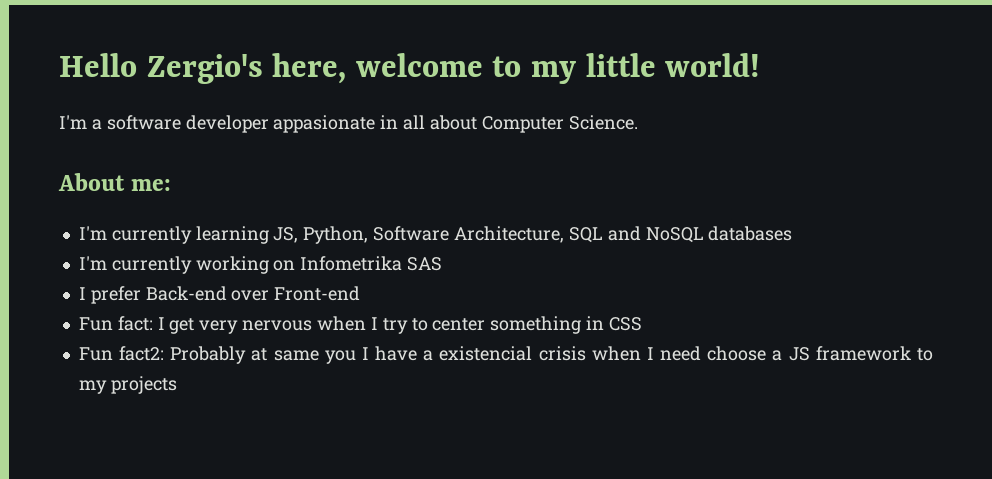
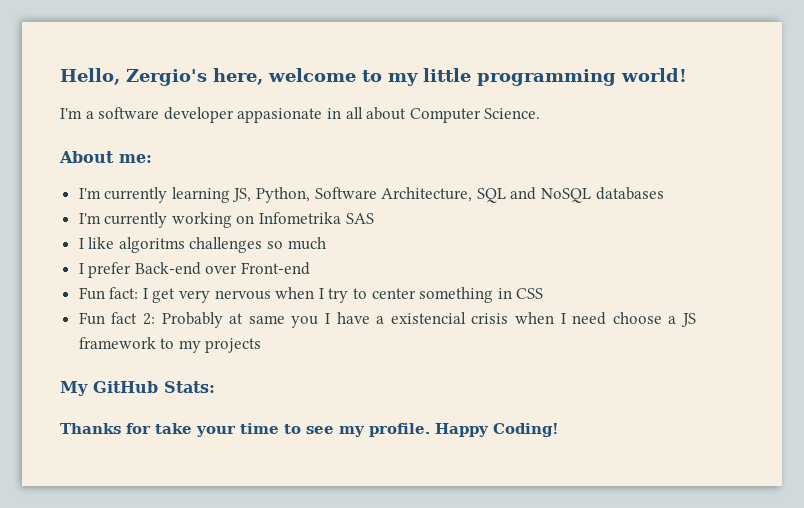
[59,53,137,77] Hello -> [60,68,120,85] Hello,
(656, 65) none -> [477,69,616,86] programming
(443, 264) none -> [78,237,326,253] // I like algoritms challenges so much
[118,346,164,361] fact2: -> [111,312,155,325] fact 2:
(177, 385) none -> [60,381,215,396] [60,423,559,437] // My GitHub Stats: // Thanks for take your time to see my profile. Happy Coding!

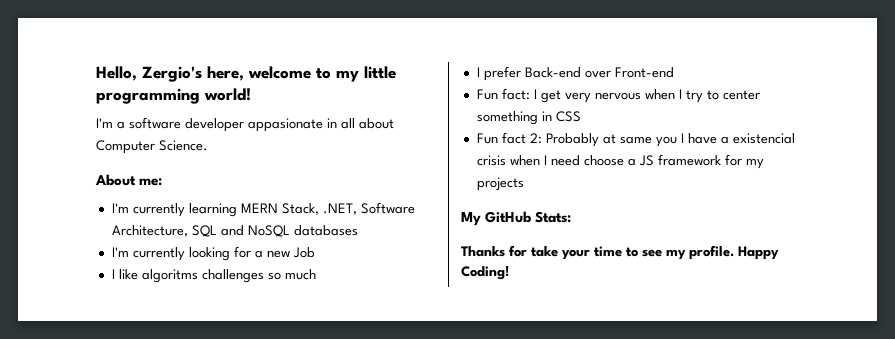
[232,187,311,203] JS, Python, -> [240,203,357,215] MERN Stack, .NET,
[171,212,374,228] working on Infometrika SAS -> [188,246,315,261] looking for a new Job
[160,338,175,349] to -> [724,154,742,166] for

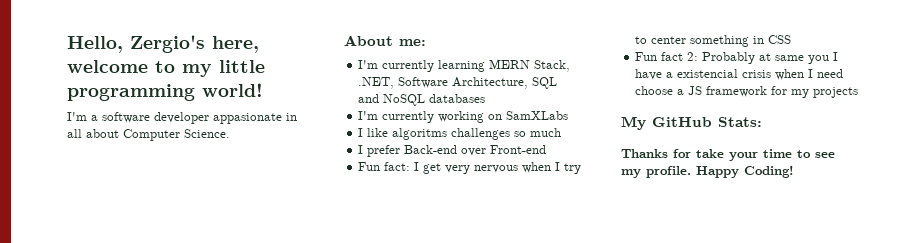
[188,246,315,261] looking for a new Job -> [438,111,569,123] working on SamXLabs

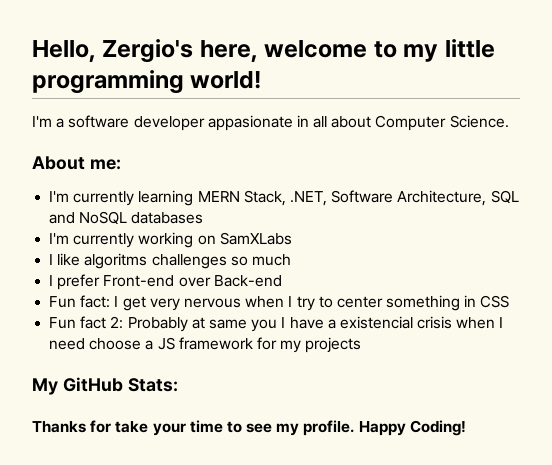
(401, 151) none -> [103,275,211,287] Front-end over
[461,145,547,156] over Front-end -> (282, 281) none

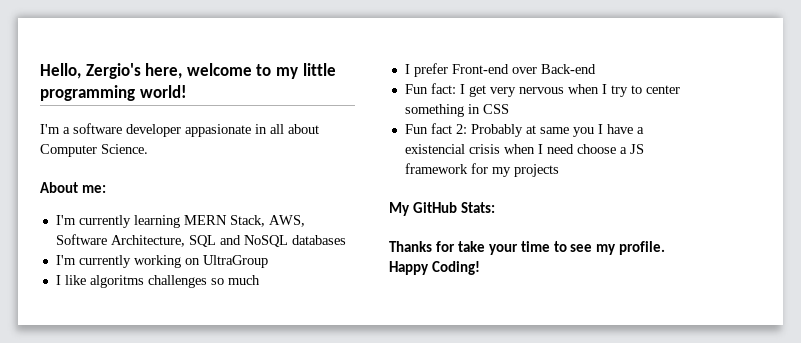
[289,191,327,206] .NET, -> [268,215,305,227] AWS,
[219,232,292,245] SamXLabs -> [202,255,268,268] UltraGroup

